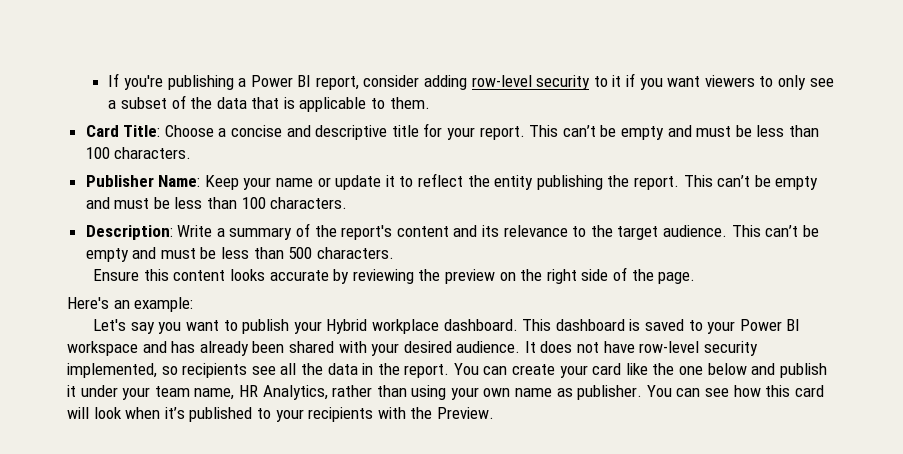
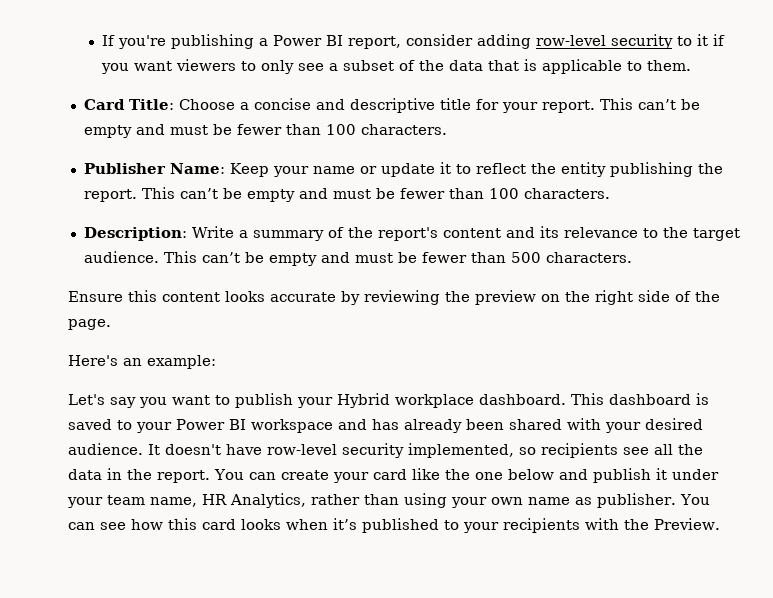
[756,125,785,137] less -> [236,124,282,135] fewer
[174,197,203,209] less -> [399,188,445,199] fewer
[221,247,250,259] less -> [421,252,467,263] fewer
[540,341,600,353] does not -> [165,444,221,455] doesn't
[67,407,122,419] will look -> [241,519,281,530] looks

